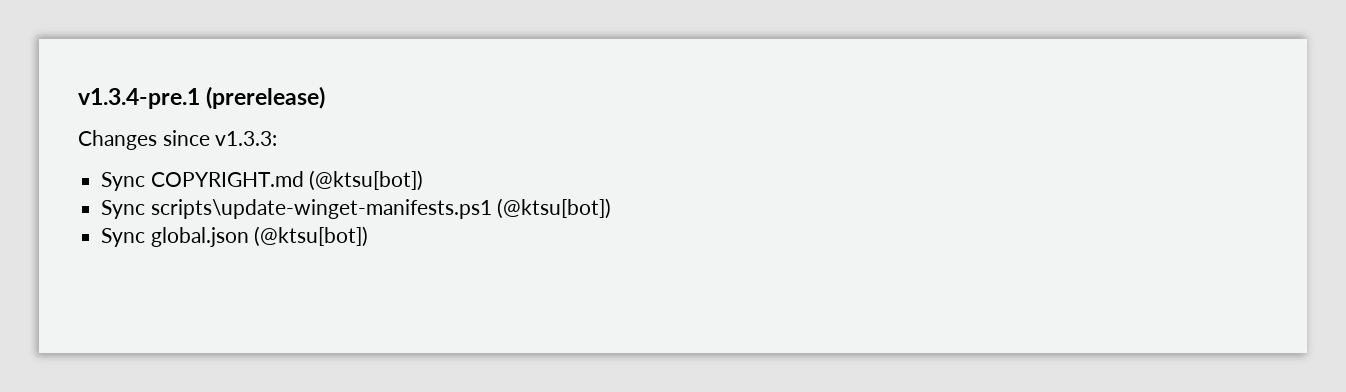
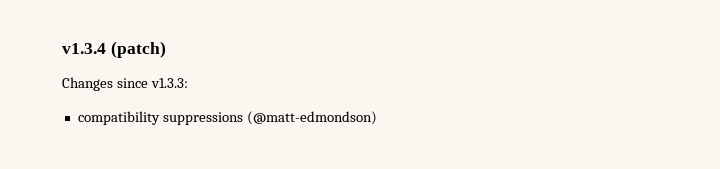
[78,86,326,109] v1.3.4-pre.1 (prerelease) -> [62,41,166,58] v1.3.4 (patch)
[101,170,424,191] [101,198,612,219] [101,226,369,247] Sync COPYRIGHT.md (@ktsu[bot]) // Sync scripts\update-winget-manifests.ps1 (@ktsu[bot]) // Sync global.json (@ktsu[bot]) -> [77,111,377,125] compatibility suppressions (@matt-edmondson)

